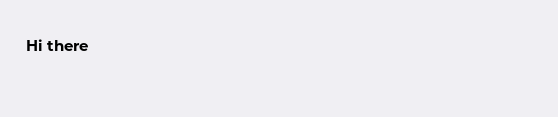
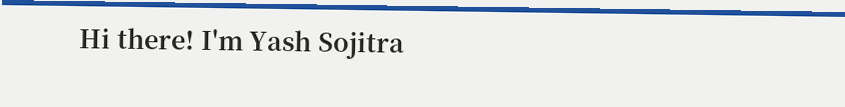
[47,40,89,51] there -> [116,27,405,60] there! I'm Yash Sojitra

